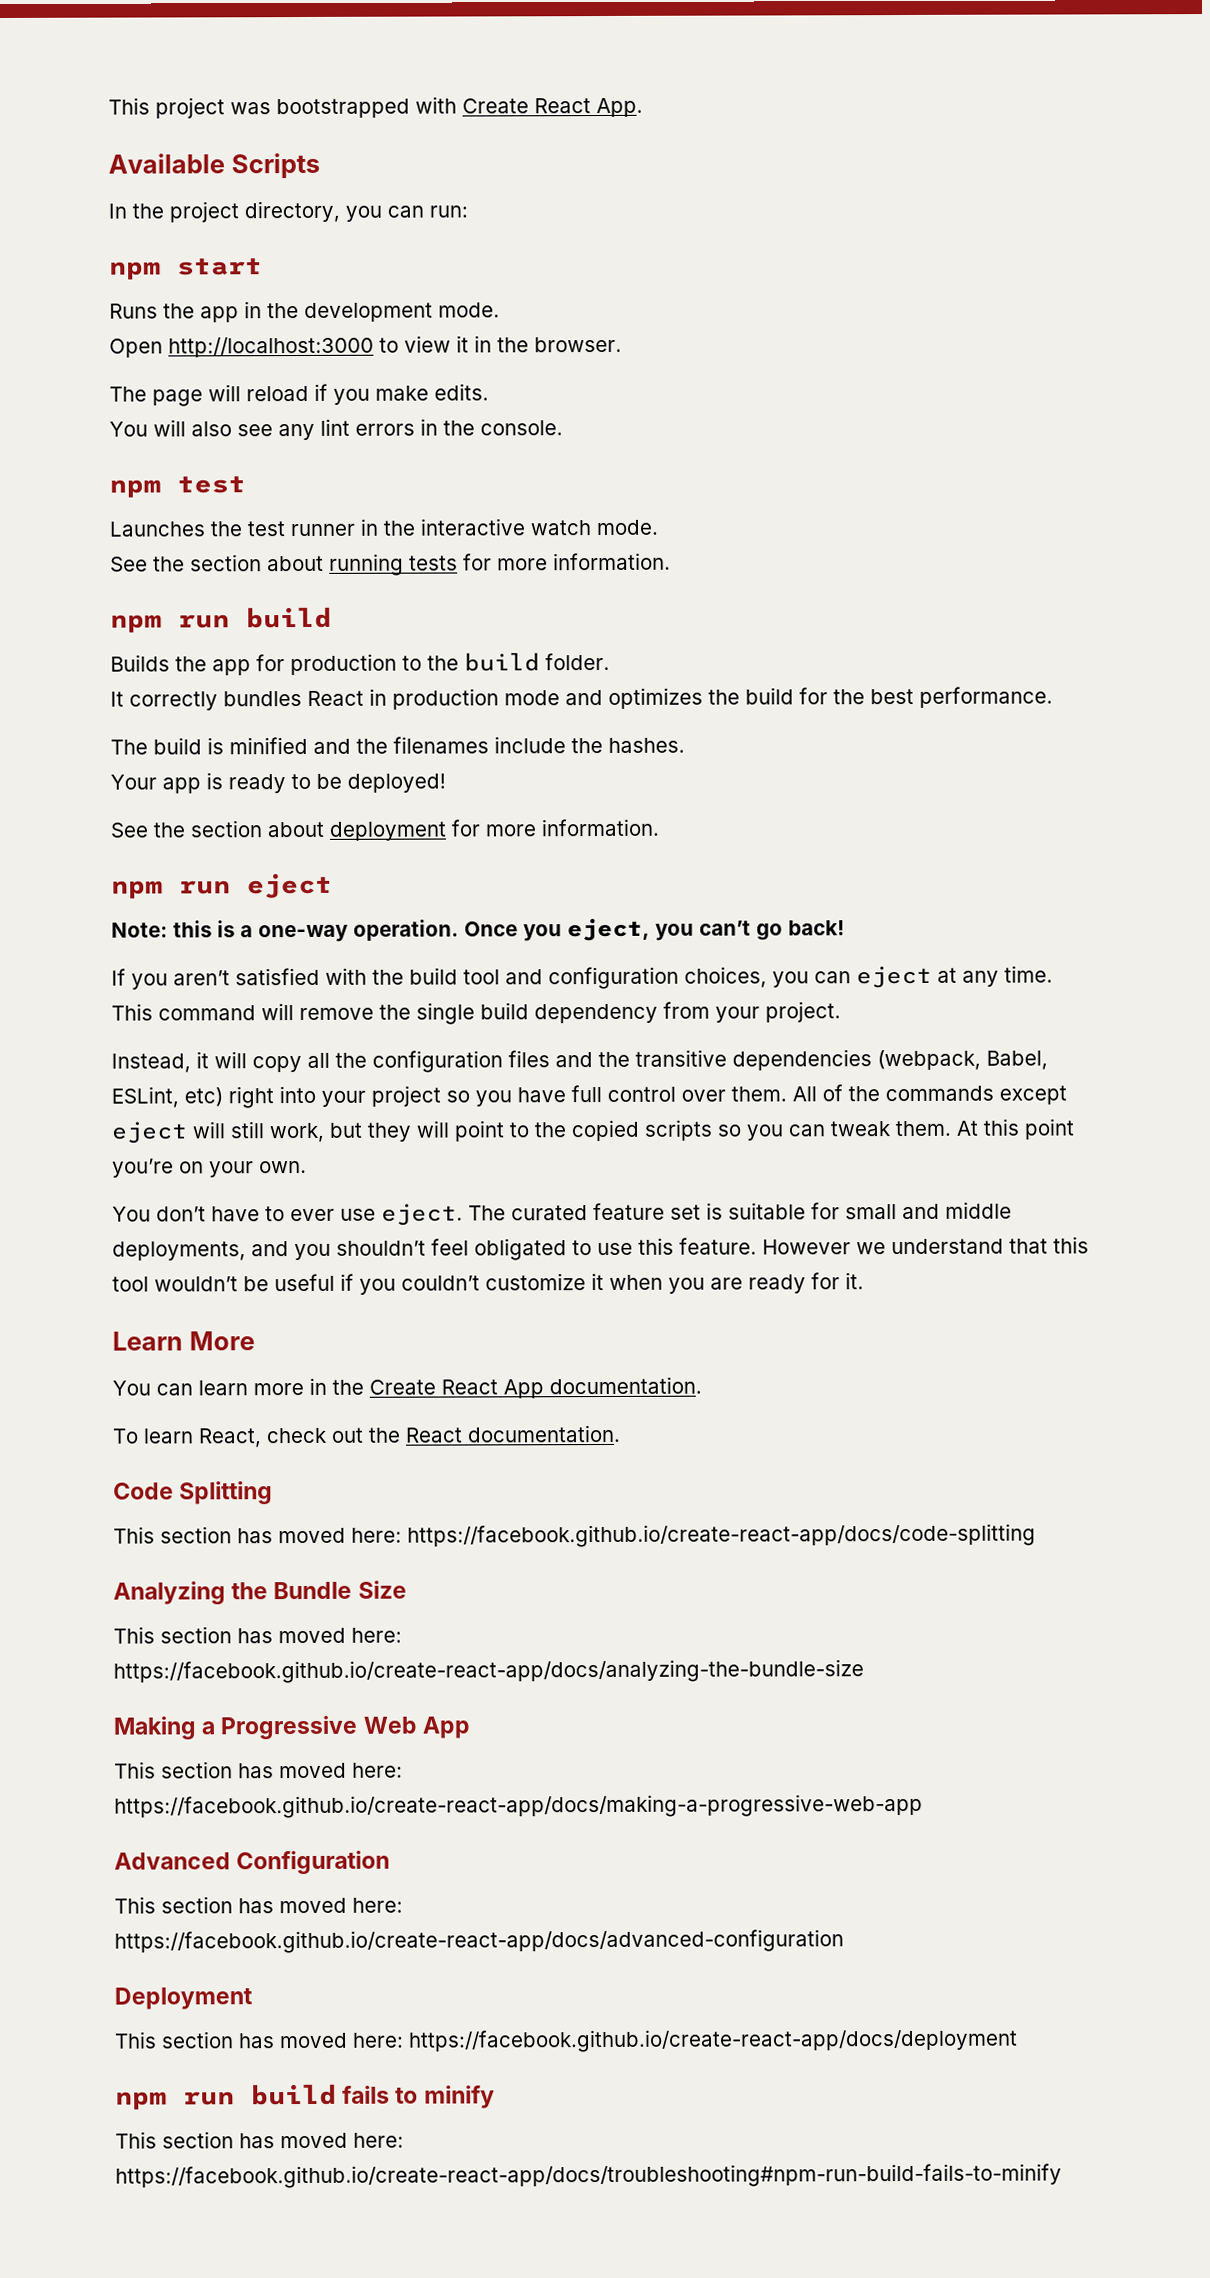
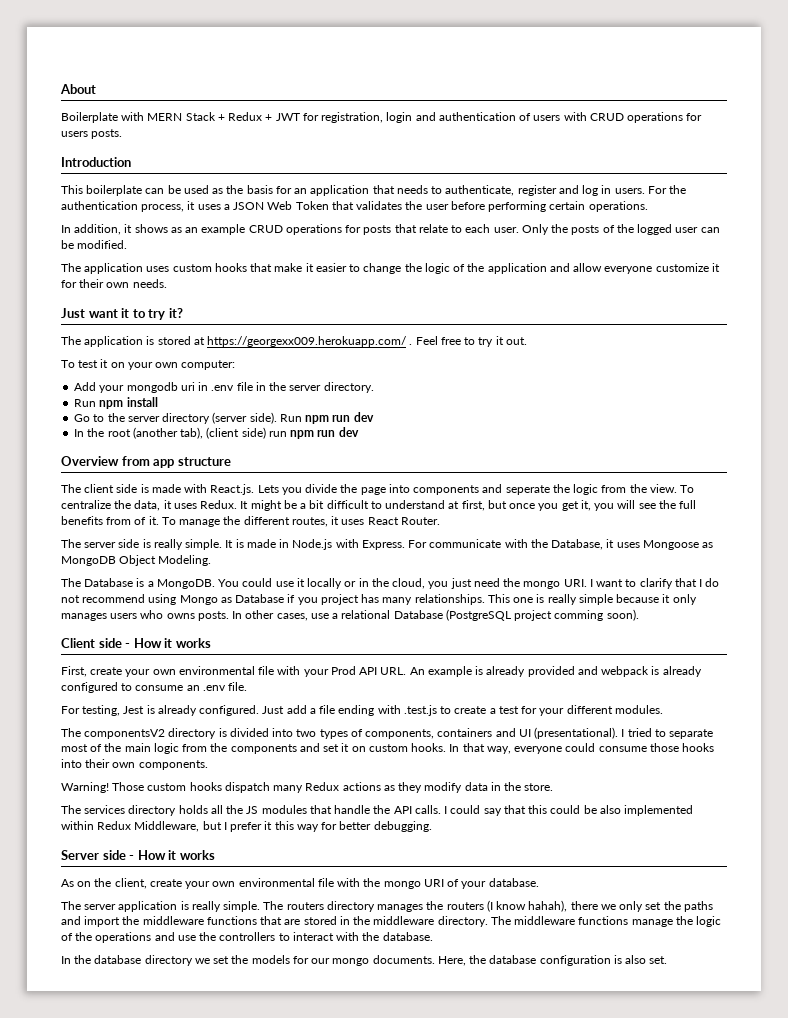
[108,96,643,119] [108,152,320,179] [108,200,468,223] [109,258,263,280] [109,301,500,323] [109,335,622,358] [109,383,489,407] [109,418,563,441] [109,476,246,498] [109,518,658,537] [110,552,671,576] [110,606,332,633] [110,652,610,676] [110,686,1053,711] [110,736,685,755] [110,772,446,794] [110,818,659,841] [111,872,333,899] [111,917,845,943] [111,965,1053,990] [111,1001,841,1025] [111,1049,1048,1073] [111,1084,1067,1109] [111,1118,1075,1144] [112,1158,307,1178] [112,1201,1012,1226] [112,1236,1089,1261] [112,1272,864,1295] [112,1331,255,1351] [112,1376,702,1399] [112,1424,621,1448] [113,1481,274,1505] [113,1523,1036,1548] [113,1580,407,1605] [113,1626,402,1644] [113,1659,864,1684] [113,1715,470,1740] [114,1761,403,1779] [114,1793,923,1819] [114,1850,391,1875] [114,1896,403,1914] [114,1929,844,1954] [114,1987,253,2010] [114,2028,1018,2053] [115,2083,495,2110] [115,2131,404,2149] [115,2163,1062,2189] This project was bootstrapped with Create React App. // Available Scripts // In the project directory, you can run: // npm start // Runs the app in the development mode. // Open http://localhost:3000 to view it in the browser. // The page will reload if you make edits. // You will also see any lint errors in the console. // npm test // Launches the test runner in the interactive watch mode. // See the section about running tests for more information. // npm run build // Builds the app for production to the build folder. // It correctly bundles React in production mode and optimizes the build for the best performance. // The build is minified and the filenames include the hashes. // Your app is ready to be deployed! // See the section about deployment for more information. // npm run eject // Note: this is a one-way operation. Once you eject, you can’t go back! // If you aren’t satisfied with the build tool and configuration choices, you can eject at any time. This command will remove the single build dependency from your project. // Instead, it will copy all the configuration files and the transitive dependencies (webpack, Babel, ESLint, etc) right into your project so you have full control over them. All of the commands except eject will still work, but they will point to the copied scripts so you can tweak them. At this point you’re on your own. // You don’t have to ever use eject. The curated feature set is suitable for small and middle deployments, and you shouldn’t feel obligated to use this feature. However we understand that this tool wouldn’t be useful if you couldn’t customize it when you are ready for it. // Learn More // You can learn more in the Create React App documentation. // To learn React, check out the React documentation. // Code Splitting // This section has moved here: https://facebook.github.io/create-react-app/docs/code-splitting // Analyzing the Bundle Size // This section has moved here: https://facebook.github.io/create-react-app/docs/analyzing-the-bundle-size // Making a Progressive Web App // This section has moved here: https://facebook.github.io/create-react-app/docs/making-a-progressive-web-app // Advanced Configuration // This section has moved here: https://facebook.github.io/create-react-app/docs/advanced-configuration // Deployment // This section has moved here: https://facebook.github.io/create-react-app/docs/deployment // npm run build fails to minify // This section has moved here: https://facebook.github.io/create-react-app/docs/troubleshooting#npm-run-build-fails-to-minify -> [60,84,96,94] [61,112,703,123] [61,129,123,139] [61,157,131,167] [61,185,687,196] [61,201,648,212] [61,224,720,235] [61,240,128,249] [61,263,720,274] [61,279,167,288] [61,308,183,320] [61,336,527,347] [61,359,236,370] [74,382,374,393] [74,397,158,409] [74,412,374,424] [74,427,359,439] [61,456,231,468] [61,484,695,495] [61,500,697,511] [61,516,440,527] [61,539,714,550] [61,555,212,566] [61,578,720,589] [61,594,697,605] [61,609,639,621] [61,638,211,648] [61,666,702,677] [61,682,248,693] [61,705,663,716] [61,727,714,739] [61,743,715,754] [61,759,208,770] [61,782,554,793] [61,805,694,816] [61,821,432,832] [61,850,215,860] [61,878,539,889] [61,900,713,912] [61,916,722,927] [61,932,433,943] [61,955,668,966] About // Boilerplate with MERN Stack + Redux + JWT for registration, login and authentication of users with CRUD operations for users posts. // Introduction // This boilerplate can be used as the basis for an application that needs to authenticate, register and log in users. For the authentication process, it uses a JSON Web Token that validates the user before performing certain operations. // In addition, it shows as an example CRUD operations for posts that relate to each user. Only the posts of the logged user can be modified. // The application uses custom hooks that make it easier to change the logic of the application and allow everyone customize it for their own needs. // Just want it to try it? // The application is stored at https://georgexx009.herokuapp.com/ . Feel free to try it out. // To test it on your own computer: // Add your mongodb uri in .env file in the server directory. // Run npm install // Go to the server directory (server side). Run npm run dev // In the root (another tab), (client side) run npm run dev // Overview from app structure // The client side is made with React.js. Lets you divide the page into components and seperate the logic from the view. To centralize the data, it uses Redux. It might be a bit difficult to understand at first, but once you get it, you will see the full benefits from of it. To manage the different routes, it uses React Router. // The server side is really simple. It is made in Node.js with Express. For communicate with the Database, it uses Mongoose as MongoDB Object Modeling. // The Database is a MongoDB. You could use it locally or in the cloud, you just need the mongo URI. I want to clarify that I do not recommend using Mongo as Database if you project has many relationships. This one is really simple because it only manages users who owns posts. In other cases, use a relational Database (PostgreSQL project comming soon). // Client side - How it works // First, create your own environmental file with your Prod API URL. An example is already provided and webpack is already configured to consume an .env file. // For testing, Jest is already configured. Just add a file ending with .test.js to create a test for your different modules. // The componentsV2 directory is divided into two types of components, containers and UI (presentational). I tried to separate most of the main logic from the components and set it on custom hooks. In that way, everyone could consume those hooks into their own components. // Warning! Those custom hooks dispatch many Redux actions as they modify data in the store. // The services directory holds all the JS modules that handle the API calls. I could say that this could be also implemented within Redux Middleware, but I prefer it this way for better debugging. // Server side - How it works // As on the client, create your own environmental file with the mongo URI of your database. // The server application is really simple. The routers directory manages the routers (I know hahah), there we only set the paths and import the middleware functions that are stored in the middleware directory. The middleware functions manage the logic of the operations and use the controllers to interact with the database. // In the database directory we set the models for our mongo documents. Here, the database configuration is also set.

